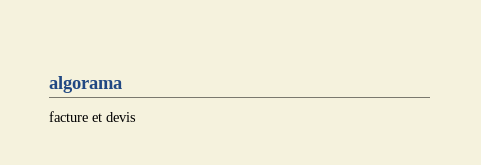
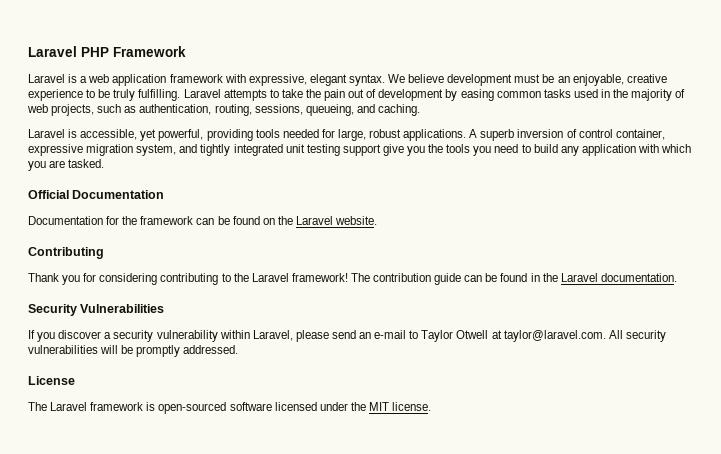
[49,76,122,93] [49,111,136,122] algorama // facture et devis -> [28,46,186,57] [28,74,667,86] [28,89,686,101] [27,104,420,116] [28,129,665,141] [28,144,692,156] [28,159,105,171] [28,190,165,199] [28,216,378,225] [28,247,104,259] [28,273,677,285] [28,304,165,316] [28,330,666,342] [28,345,239,357] [28,376,75,385] [28,402,432,414] Laravel PHP Framework // Laravel is a web application framework with expressive, elegant syntax. We believe development must be an enjoyable, creative experience to be truly fulfilling. Laravel attempts to take the pain out of development by easing common tasks used in the majority of web projects, such as authentication, routing, sessions, queueing, and caching. // Laravel is accessible, yet powerful, providing tools needed for large, robust applications. A superb inversion of control container, expressive migration system, and tightly integrated unit testing support give you the tools you need to build any application with which you are tasked. // Official Documentation // Documentation for the framework can be found on the Laravel website. // Contributing // Thank you for considering contributing to the Laravel framework! The contribution guide can be found in the Laravel documentation. // Security Vulnerabilities // If you discover a security vulnerability within Laravel, please send an e-mail to Taylor Otwell at taylor@laravel.com. All security vulnerabilities will be promptly addressed. // License // The Laravel framework is open-sourced software licensed under the MIT license.

